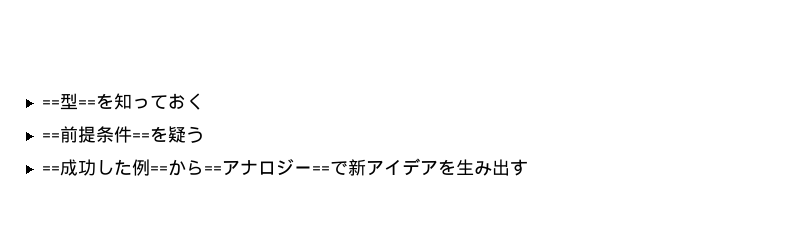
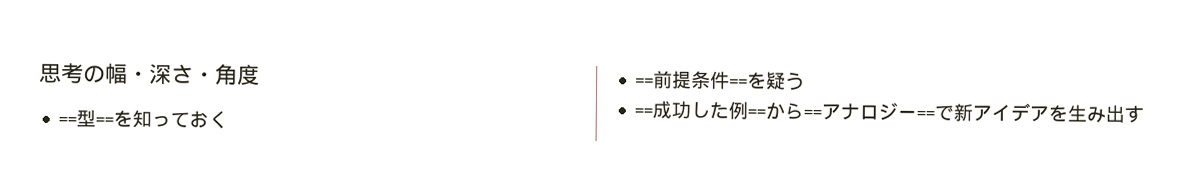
(41, 104) none -> [39,63,260,86] 思考の幅・深さ・角度 //

